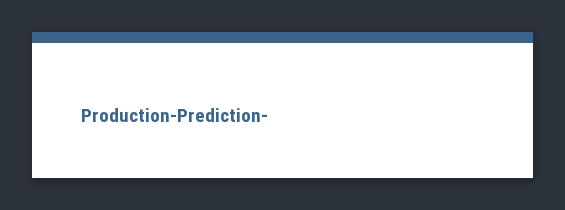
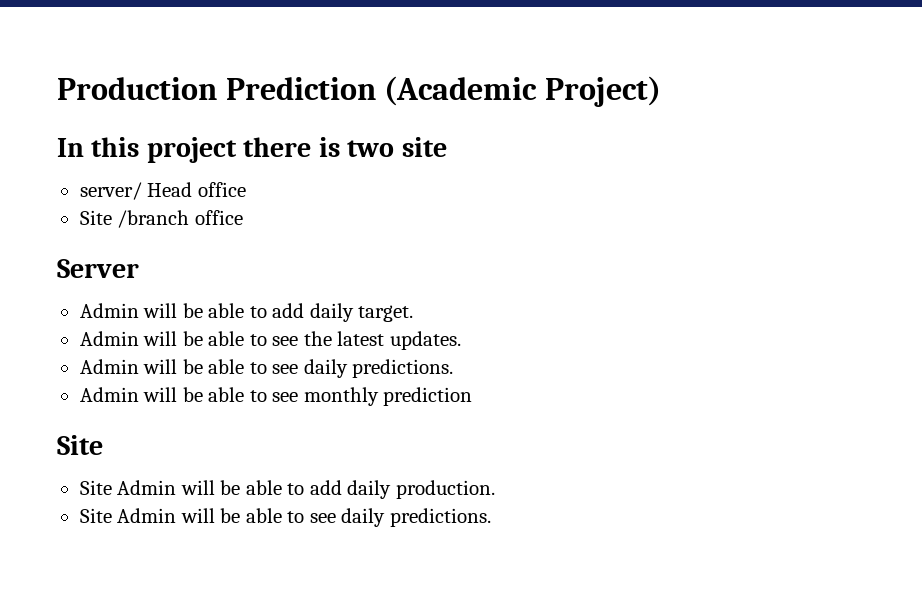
[81,108,268,122] Production-Prediction- -> [57,76,661,107] [57,137,447,163] [79,182,246,200] [79,210,243,228] [57,259,139,278] [79,303,414,322] [79,331,461,350] [79,359,454,378] [79,387,473,406] [57,435,103,455] [79,480,495,499] [79,508,491,527] Production Prediction (Academic Project) // In this project there is two site // server/ Head office // Site /branch office // Server // Admin will be able to add daily target. // Admin will be able to see the latest updates. // Admin will be able to see daily predictions. // Admin will be able to see monthly prediction // Site // Site Admin will be able to add daily production. // Site Admin will be able to see daily predictions.

